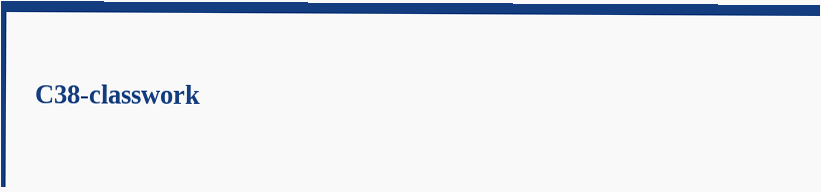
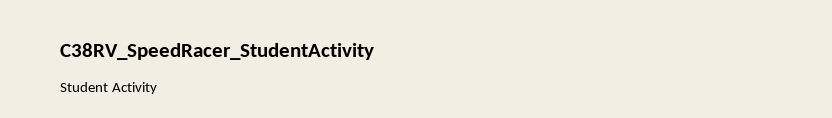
[34,84,201,104] C38-classwork -> [60,43,374,60] [60,82,157,94] C38RV_SpeedRacer_StudentActivity // Student Activity

